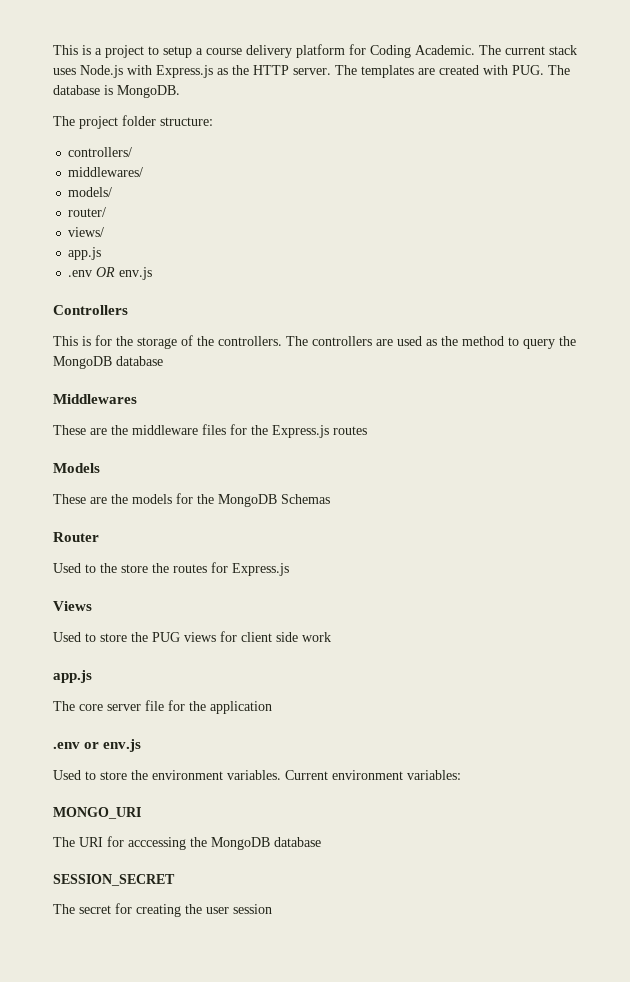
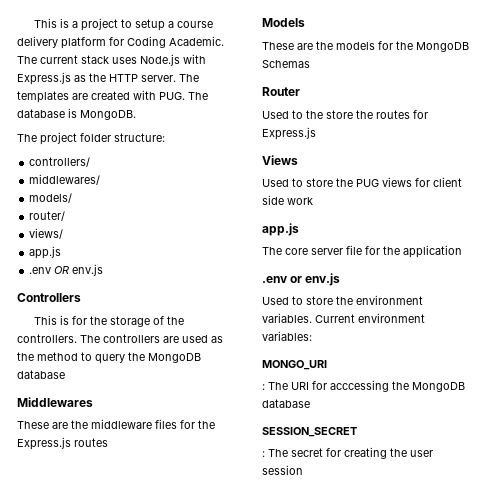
(141, 813) none -> [262,384,265,390] :
(175, 880) none -> [262,451,265,457] :

